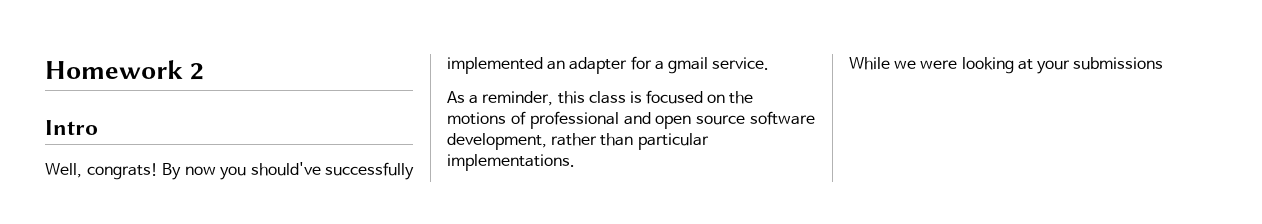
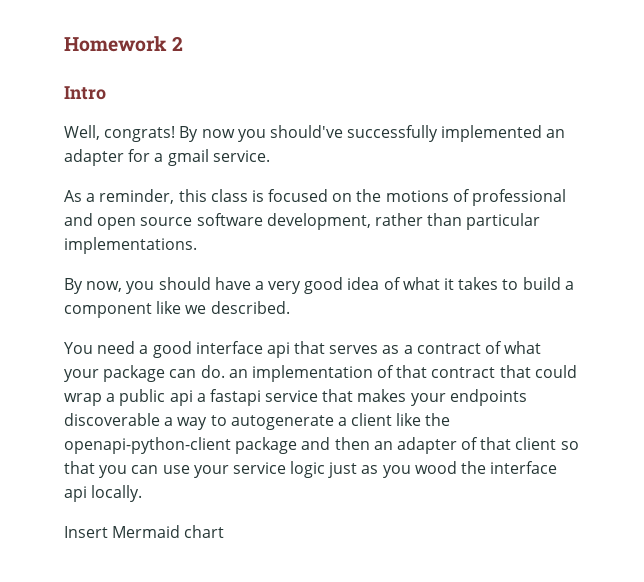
[849,57,1164,74] While we were looking at your submissions -> [64,277,574,294] [64,301,290,318] [64,341,542,358] [64,365,577,382] [64,389,527,406] [64,413,451,430] [64,437,579,454] [64,461,558,478] [64,485,143,502] [64,525,225,538] By now, you should have a very good idea of what it takes to build a component like we described. // You need a good interface api that serves as a contract of what your package can do. an implementation of that contract that could wrap a public api a fastapi service that makes your endpoints discoverable a way to autogenerate a client like the openapi-python-client package and then an adapter of that client so that you can use your service logic just as you wood the interface api locally. // Insert Mermaid chart

